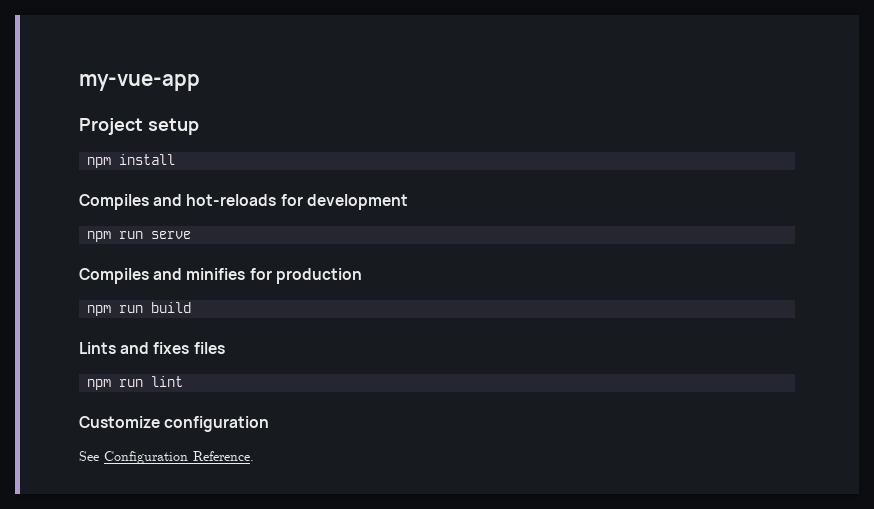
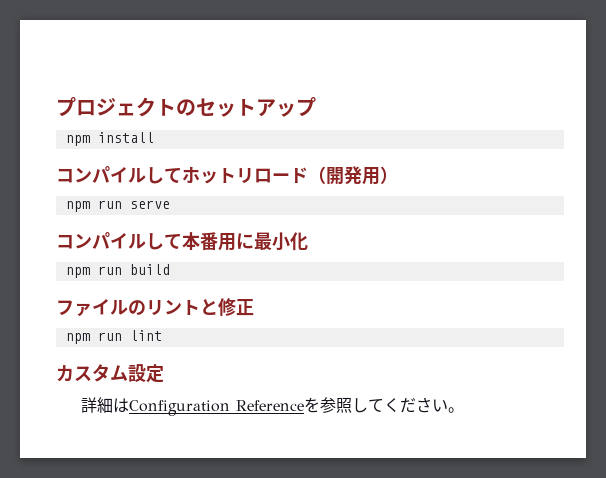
[79,74,200,91] [79,118,199,135] [87,154,176,168] [79,194,408,210] [87,231,192,242] [79,268,362,284] [87,302,192,316] [79,342,225,354] [87,376,184,390] [79,416,270,432] [79,451,254,464] my-vue-app // Project setup // npm install // Compiles and hot-reloads for development // npm run serve // Compiles and minifies for production // npm run build // Lints and fixes files // npm run lint // Customize configuration // See Configuration Reference. -> [56,97,316,117] [65,132,154,146] [56,166,398,185] [65,200,170,212] [56,232,308,251] [65,264,170,278] [56,298,254,317] [65,330,162,344] [56,364,164,383] [80,397,464,416] プロジェクトのセットアップ // npm install // コンパイルしてホットリロード（開発用） // npm run serve // コンパイルして本番用に最小化 // npm run build // ファイルのリントと修正 // npm run lint // カスタム設定 // 詳細はConfiguration Referenceを参照してください。

